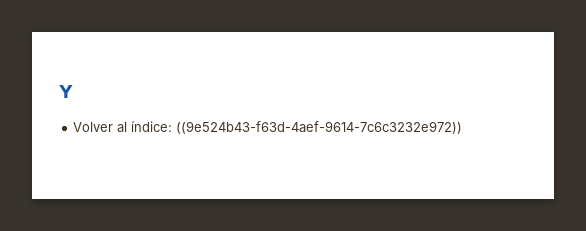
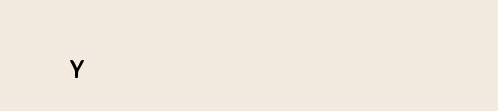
[73,121,463,134] // Volver al índice: ((9e524b43-f63d-4aef-9614-7c6c3232e972)) -> (85, 69) none

